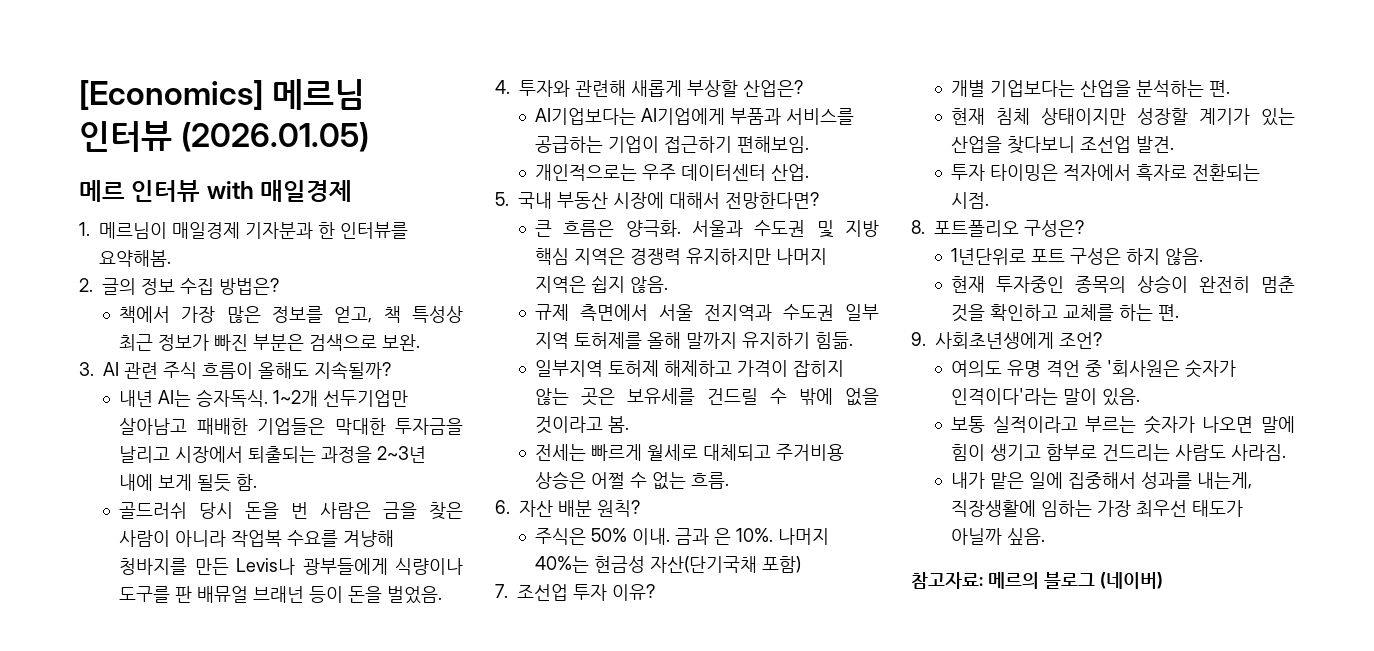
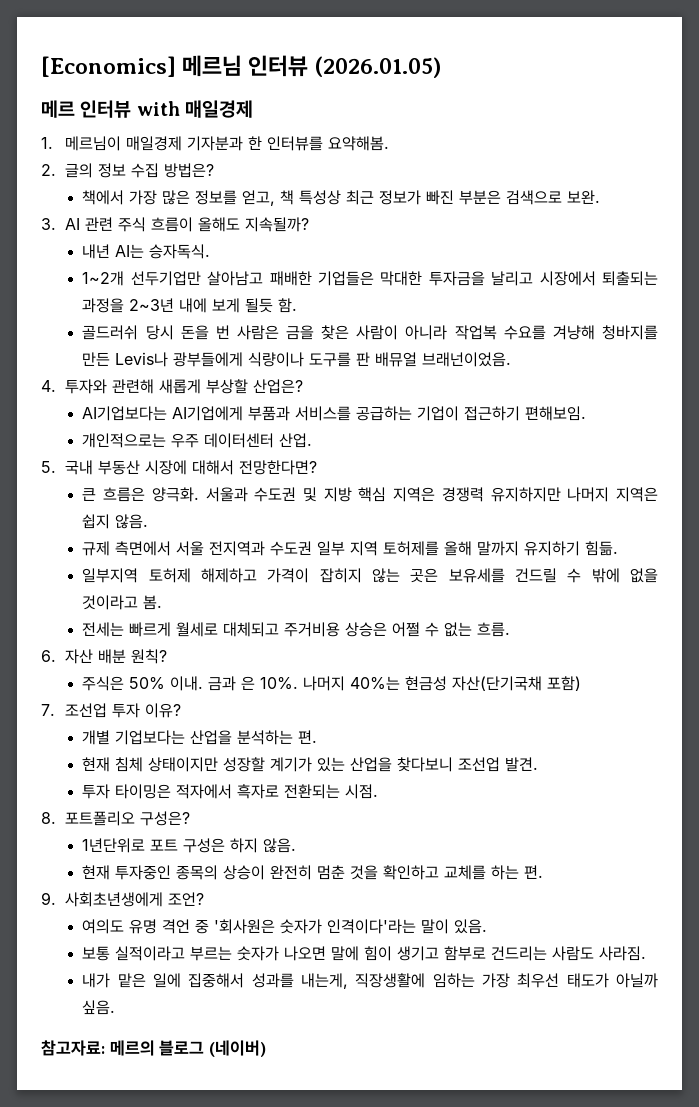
(269, 398) none -> (211, 251) //
[253,586,443,604] 브래넌 등이 돈을 벌었음. -> [422,352,512,367] 브래넌이었음.

